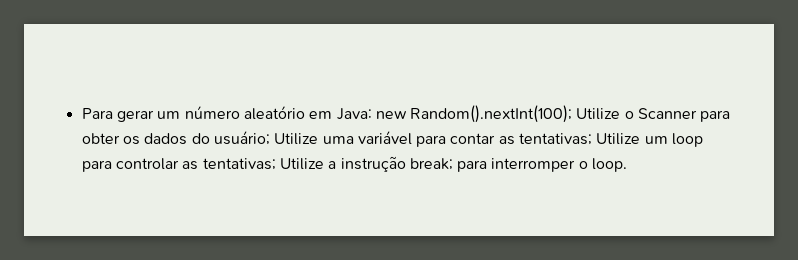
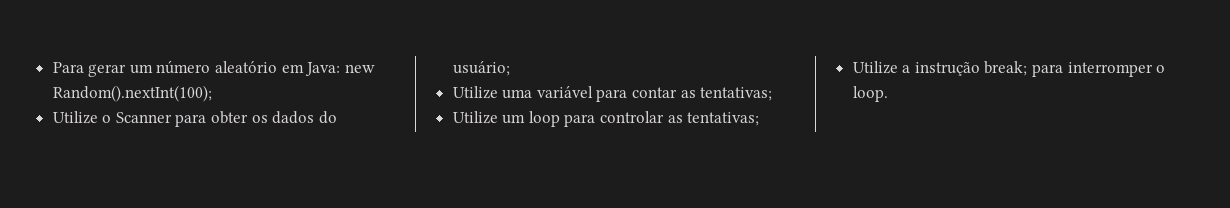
(573, 114) none -> (212, 93) //
(270, 138) none -> (510, 68) //
(593, 139) none -> (773, 94) //
(276, 164) none -> (760, 119) //

